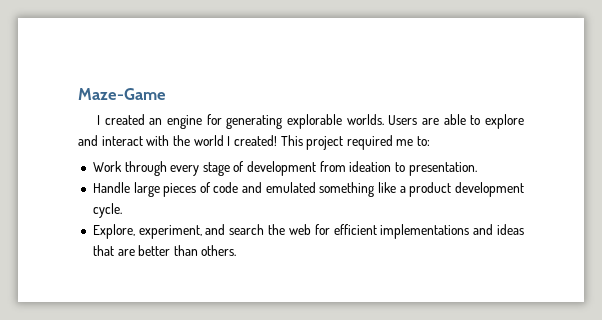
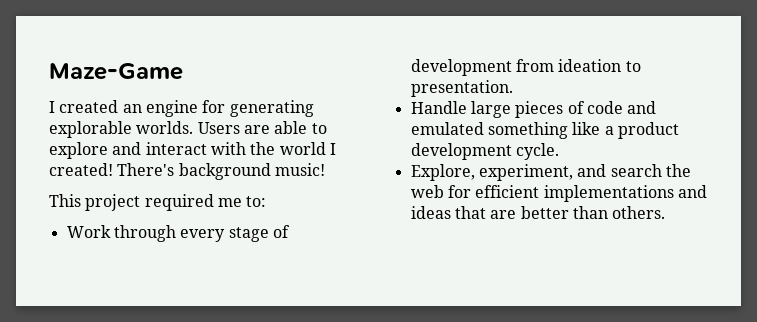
(277, 140) none -> [117,163,325,180] There's background music! //

